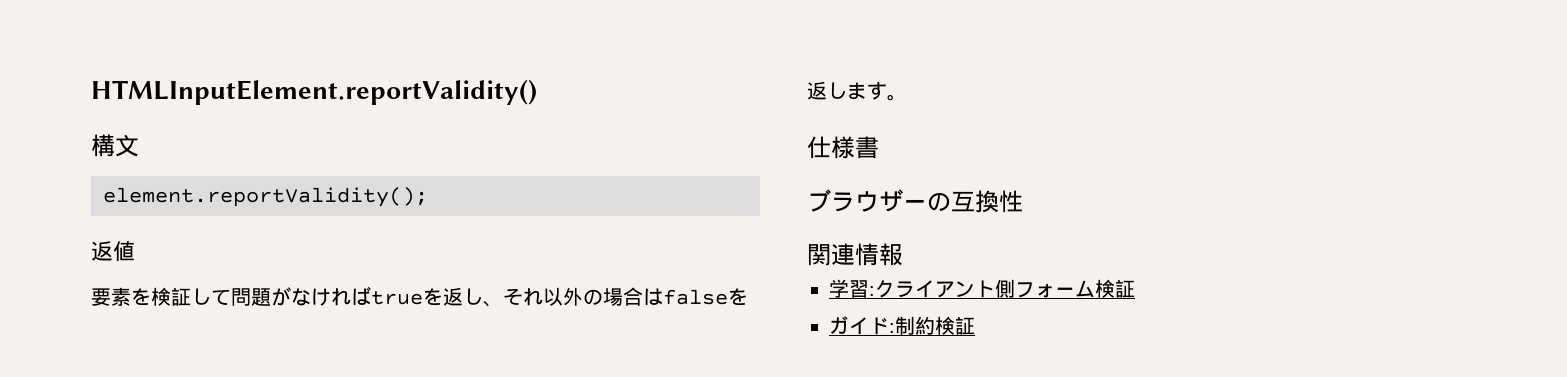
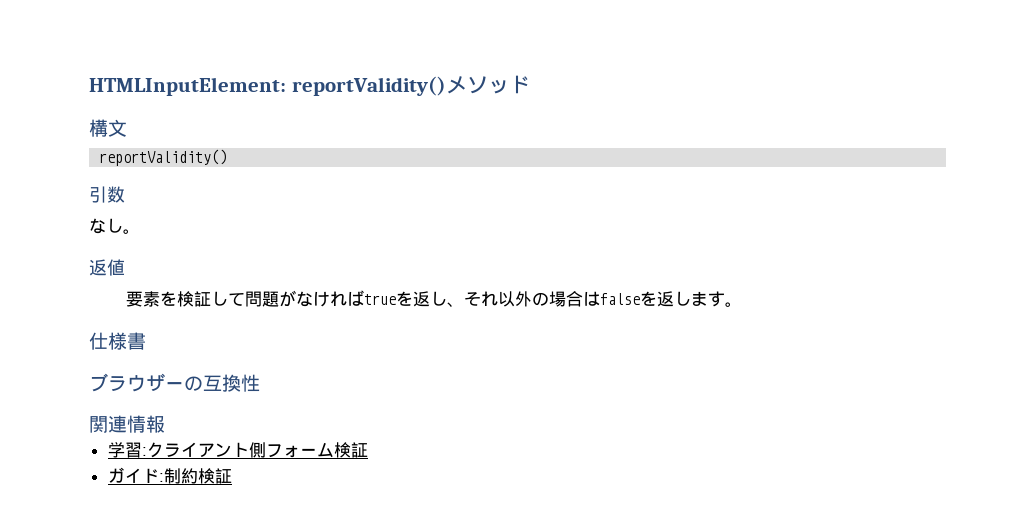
[91,79,537,105] [91,134,139,157] [103,187,428,207] HTMLInputElement.reportValidity() // 構文 // element.reportValidity(); -> [89,75,530,96] [89,119,127,137] [99,149,228,166] [89,186,125,203] [89,218,140,234] HTMLInputElement: reportValidity()メソッド // 構文 // reportValidity() // 引数 // なし。

